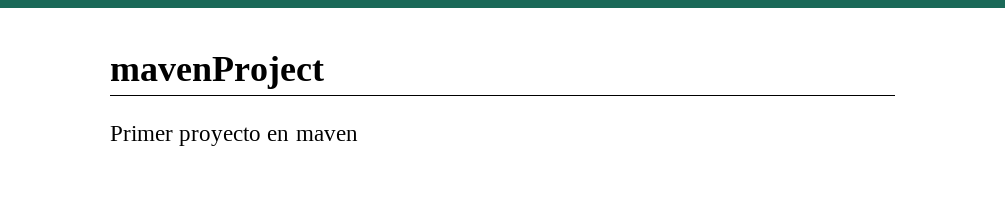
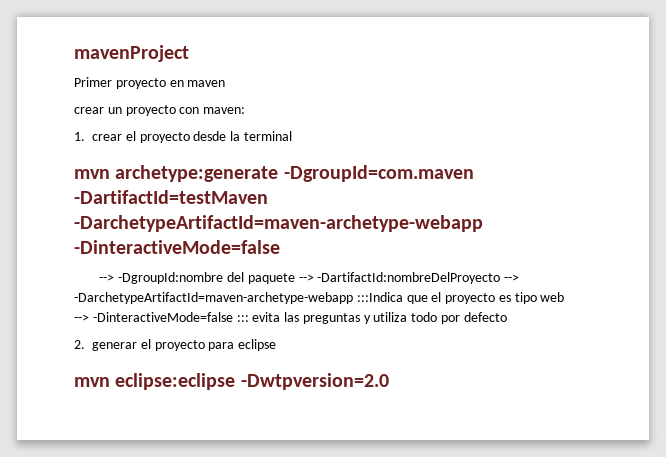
(358, 135) none -> [74,105,246,116] [74,131,292,143] [74,165,474,182] [74,190,268,204] [74,215,483,232] [74,240,280,254] [99,272,520,284] [74,292,565,304] [74,312,507,324] [74,339,277,351] [74,373,389,390] // crear un proyecto con maven: // 1. crear el proyecto desde la terminal // mvn archetype:generate -DgroupId=com.maven -DartifactId=testMaven -DarchetypeArtifactId=maven-archetype-webapp -DinteractiveMode=false // --> -DgroupId:nombre del paquete --> -DartifactId:nombreDelProyecto --> -DarchetypeArtifactId=maven-archetype-webapp :::Indica que el proyecto es tipo web --> -DinteractiveMode=false ::: evita las preguntas y utiliza todo por defecto // 2. generar el proyecto para eclipse // mvn eclipse:eclipse -Dwtpversion=2.0

